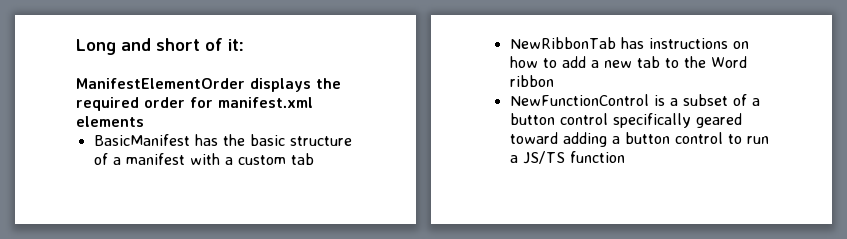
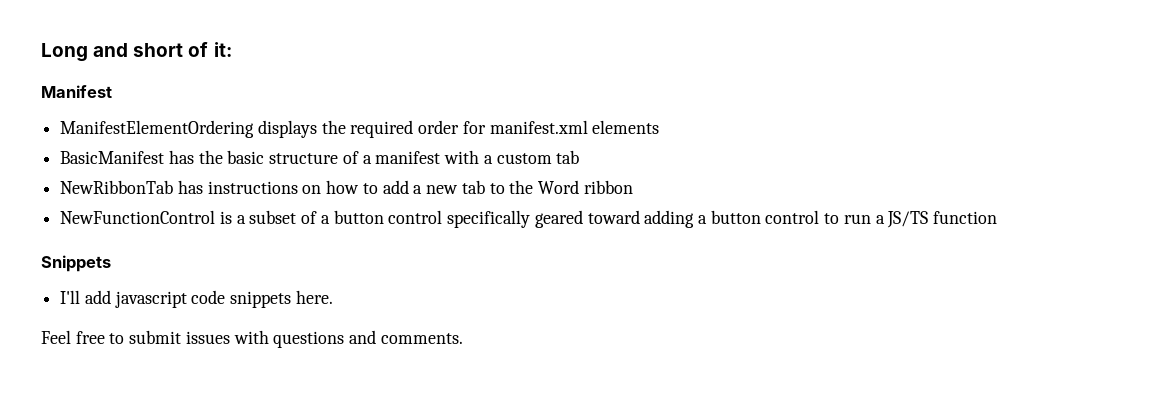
[76,78,245,89] ManifestElementOrder -> [41,85,112,98] [60,120,255,138] Manifest // ManifestElementOrdering
(625, 157) none -> [41,255,111,272] [60,290,333,308] [41,330,463,348] // Snippets // I'll add javascript code snippets here. // Feel free to submit issues with questions and comments.

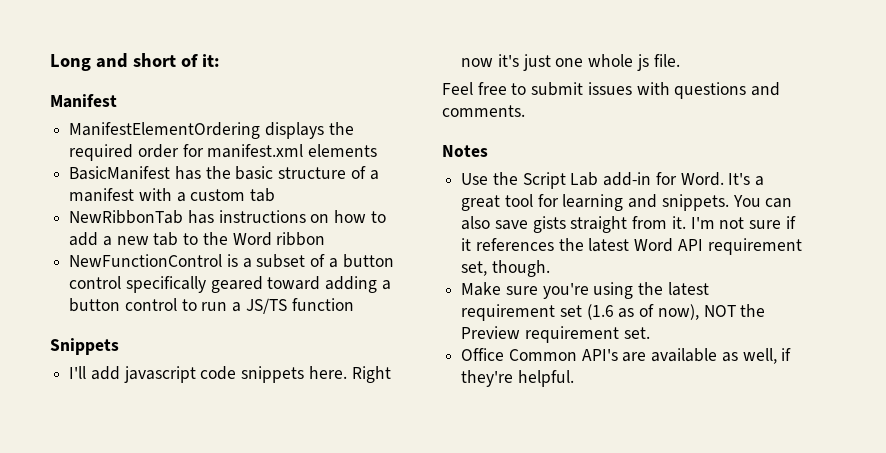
(333, 297) none -> [351,366,391,383] [461,54,680,71] Right now it's just one whole js file.
(463, 338) none -> [442,145,488,157] [461,172,765,189] [461,194,793,211] [461,216,796,233] [461,238,802,255] [461,260,550,277] [461,282,709,299] [461,304,766,321] [461,326,650,343] [461,348,792,364] [461,370,574,387] // Notes // Use the Script Lab add-in for Word. It's a great tool for learning and snippets. You can also save gists straight from it. I'm not sure if it references the latest Word API requirement set, though. // Make sure you're using the latest requirement set (1.6 as of now), NOT the Preview requirement set. // Office Common API's are available as well, if they're helpful.

